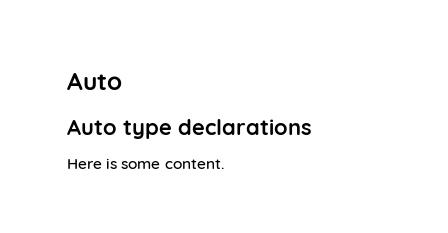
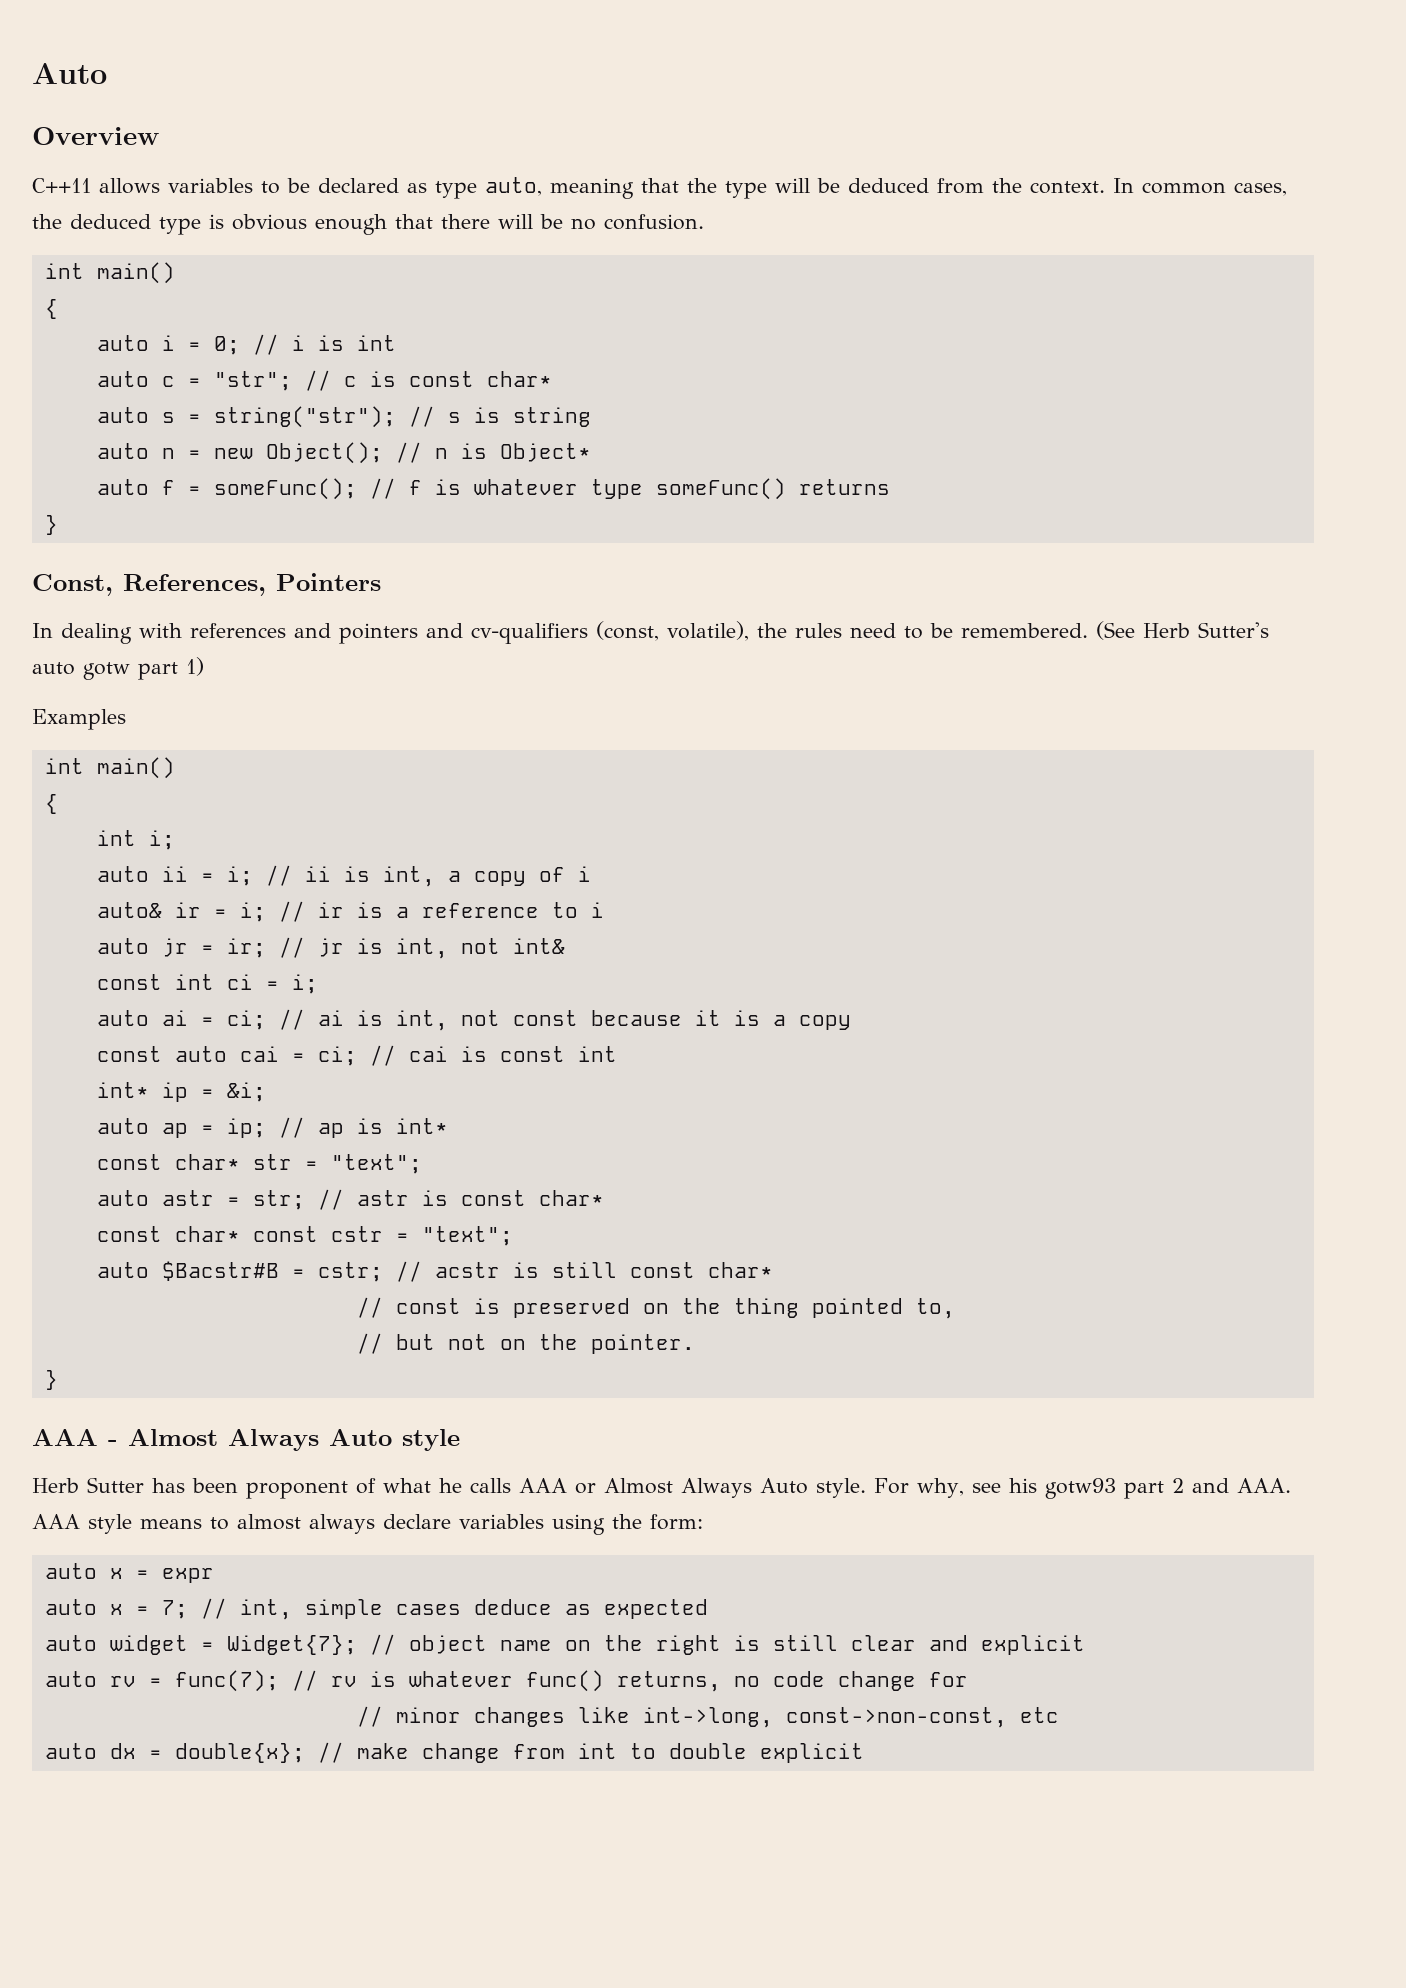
[67,119,312,139] [67,158,224,169] Auto type declarations // Here is some content. -> [32,127,159,145] [32,177,1287,199] [32,214,704,235] [44,262,175,284] [44,299,58,319] [96,334,396,355] [96,370,552,391] [96,406,591,428] [96,442,591,464] [96,478,890,500] [44,515,58,535] [32,573,381,596] [32,621,1269,644] [32,657,204,680] [32,709,126,730] [44,757,175,779] [44,794,58,814] [96,830,175,850] [96,865,591,887] [96,901,604,922] [96,937,565,959] [96,974,318,994] [96,1009,851,1031] [96,1045,617,1066] [96,1082,266,1102] [96,1117,448,1138] [96,1154,422,1174] [96,1189,604,1210] [96,1226,513,1246] [96,1261,773,1282] [356,1297,955,1319] [356,1333,695,1354] [44,1370,58,1390] [32,1429,460,1451] [32,1477,1291,1499] [32,1514,703,1535] [44,1563,214,1583] [44,1598,708,1620] [44,1634,1085,1655] [44,1670,968,1692] [356,1706,1059,1728] [44,1742,864,1763] Overview // C++11 allows variables to be declared as type auto, meaning that the type will be deduced from the context. In common cases, the deduced type is obvious enough that there will be no confusion. // int main() // { // auto i = 0; // i is int // auto c = "str"; // c is const char* // auto s = string("str"); // s is string // auto n = new Object(); // n is Object* // auto f = someFunc(); // f is whatever type someFunc() returns // } // Const, References, Pointers // In dealing with references and pointers and cv-qualifiers (const, volatile), the rules need to be remembered. (See Herb Sutter's auto gotw part 1) // Examples // int main() // { // int i; // auto ii = i; // ii is int, a copy of i // auto& ir = i; // ir is a reference to i // auto jr = ir; // jr is int, not int& // const int ci = i; // auto ai = ci; // ai is int, not const because it is a copy // const auto cai = ci; // cai is const int // int* ip = &i; // auto ap = ip; // ap is int* // const char* str = "text"; // auto astr = str; // astr is const char* // const char* const cstr = "text"; // auto $Bacstr#B = cstr; // acstr is still const char* // // const is preserved on the thing pointed to, // // but not on the pointer. // } // AAA - Almost Always Auto style // Herb Sutter has been proponent of what he calls AAA or Almost Always Auto style. For why, see his gotw93 part 2 and AAA. AAA style means to almost always declare variables using the form: // auto x = expr // auto x = 7; // int, simple cases deduce as expected // auto widget = Widget{7}; // object name on the right is still clear and explicit // auto rv = func(7); // rv is whatever func() returns, no code change for // // minor changes like int->long, const->non-const, etc // auto dx = double{x}; // make change from int to double explicit

